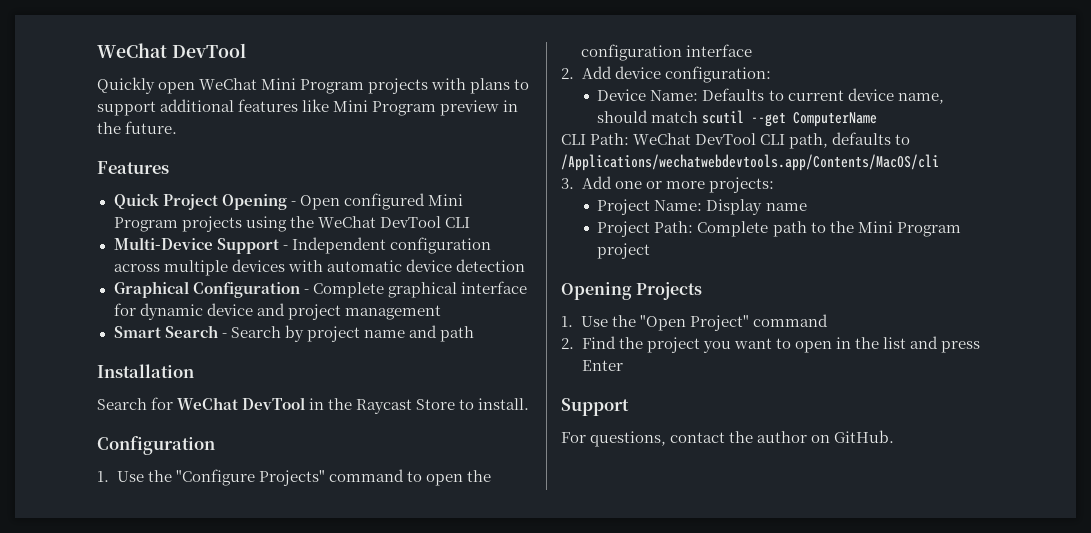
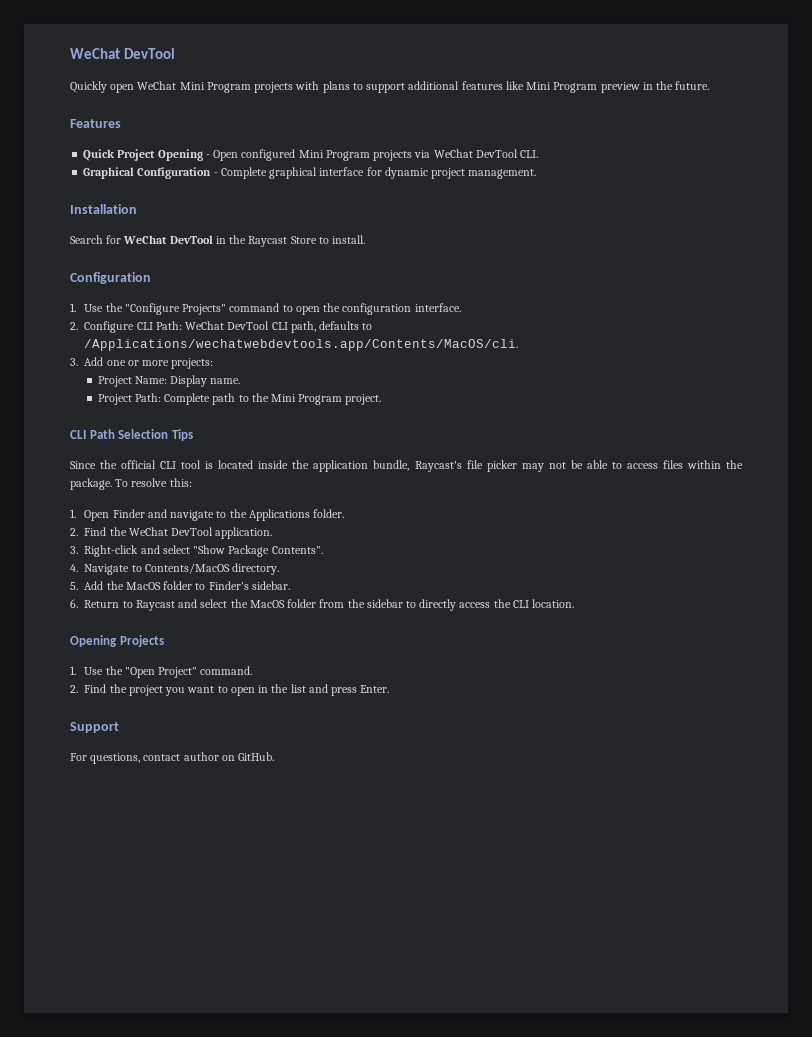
[245,216,470,232] [113,237,491,254] [113,259,525,276] using the WeChat DevTool CLI // Multi-Device Support - Independent configuration across multiple devices with automatic device detection -> [414,149,539,158] via WeChat DevTool CLI.
[206,303,441,320] [113,325,474,342] device and project management // Smart Search - Search by project name and path -> [431,168,537,179] project management.
[685,44,752,57] [561,66,771,83] [597,88,944,104] [597,110,878,127] interface // 2. Add device configuration: // Device Name: Defaults to current device name, should match scutil --get ComputerName // -> [414,303,461,312] [70,321,135,333] interface. // 2. Configure
[561,154,939,171] /Applications/wechatwebdevtools.app/Contents/MacOS/cli -> [84,339,519,351] /Applications/wechatwebdevtools.app/Contents/MacOS/cli.
[765,203,807,211] name -> [210,378,241,384] name.
[597,243,651,259] project -> [345,394,382,405] [70,429,193,441] [70,460,743,472] [70,478,192,490] [70,509,345,521] [70,527,273,539] [70,545,323,557] [70,563,280,575] [70,581,290,590] [70,599,575,611] project. // CLI Path Selection Tips // Since the official CLI tool is located inside the application bundle, Raycast's file picker may not be able to access files within the package. To resolve this: // 1. Open Finder and navigate to the Applications folder. // 2. Find the WeChat DevTool application. // 3. Right-click and select "Show Package Contents". // 4. Navigate to Contents/MacOS directory. // 5. Add the MacOS folder to Finder's sidebar. // 6. Return to Raycast and select the MacOS folder from the sidebar to directly access the CLI location.
[753,314,829,327] command -> [200,666,253,675] command.
[581,360,623,371] Enter -> [360,685,390,693] Enter.
[729,431,754,443] the -> (181, 757) none

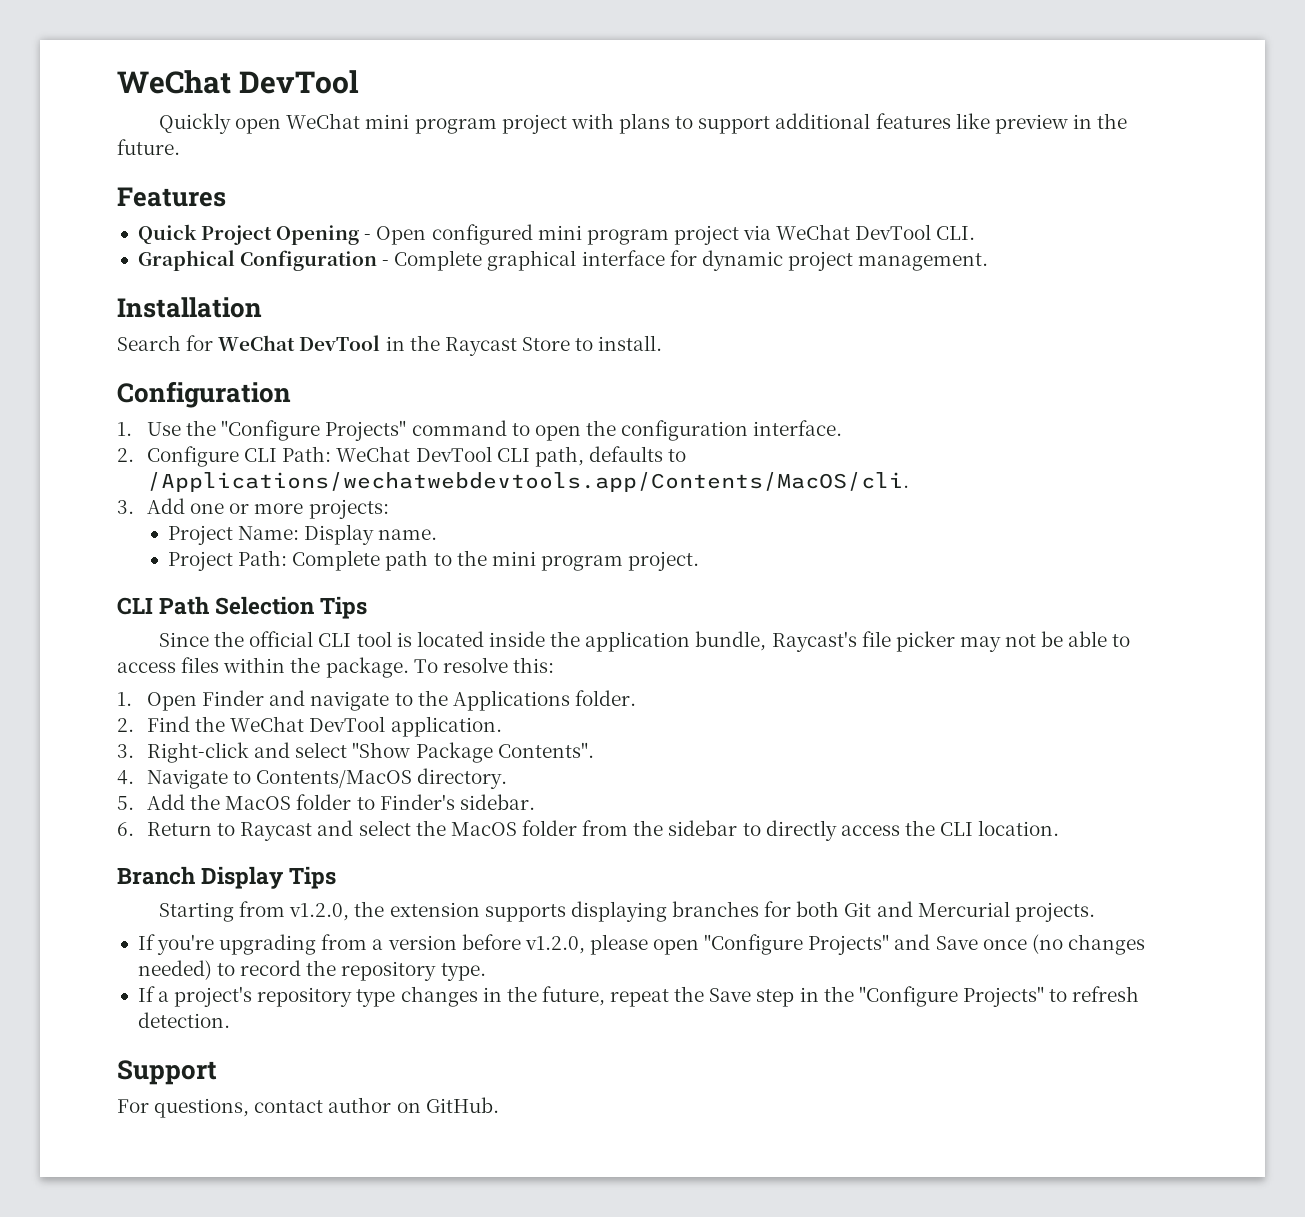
[179,82,294,93] Mini Program projects -> [365,114,567,134] mini program project
[526,82,598,93] Mini Program -> (990, 121) none
[298,150,413,161] Mini Program projects -> [537,225,739,245] mini program project
[270,394,343,405] Mini Program -> [491,551,623,571] mini program
[70,635,164,647] [70,666,253,678] [70,684,390,696] Opening Projects // 1. Use the "Open Project" command. // 2. Find the project you want to open in the list and press Enter. -> [117,866,337,889] [159,901,1095,922] [137,934,1145,955] [137,960,486,981] [137,986,1140,1007] [137,1012,230,1028] Branch Display Tips // Starting from v1.2.0, the extension supports displaying branches for both Git and Mercurial projects. // If you're upgrading from a version before v1.2.0, please open "Configure Projects" and Save once (no changes needed) to record the repository type. // If a project's repository type changes in the future, repeat the Save step in the "Configure Projects" to refresh detection.

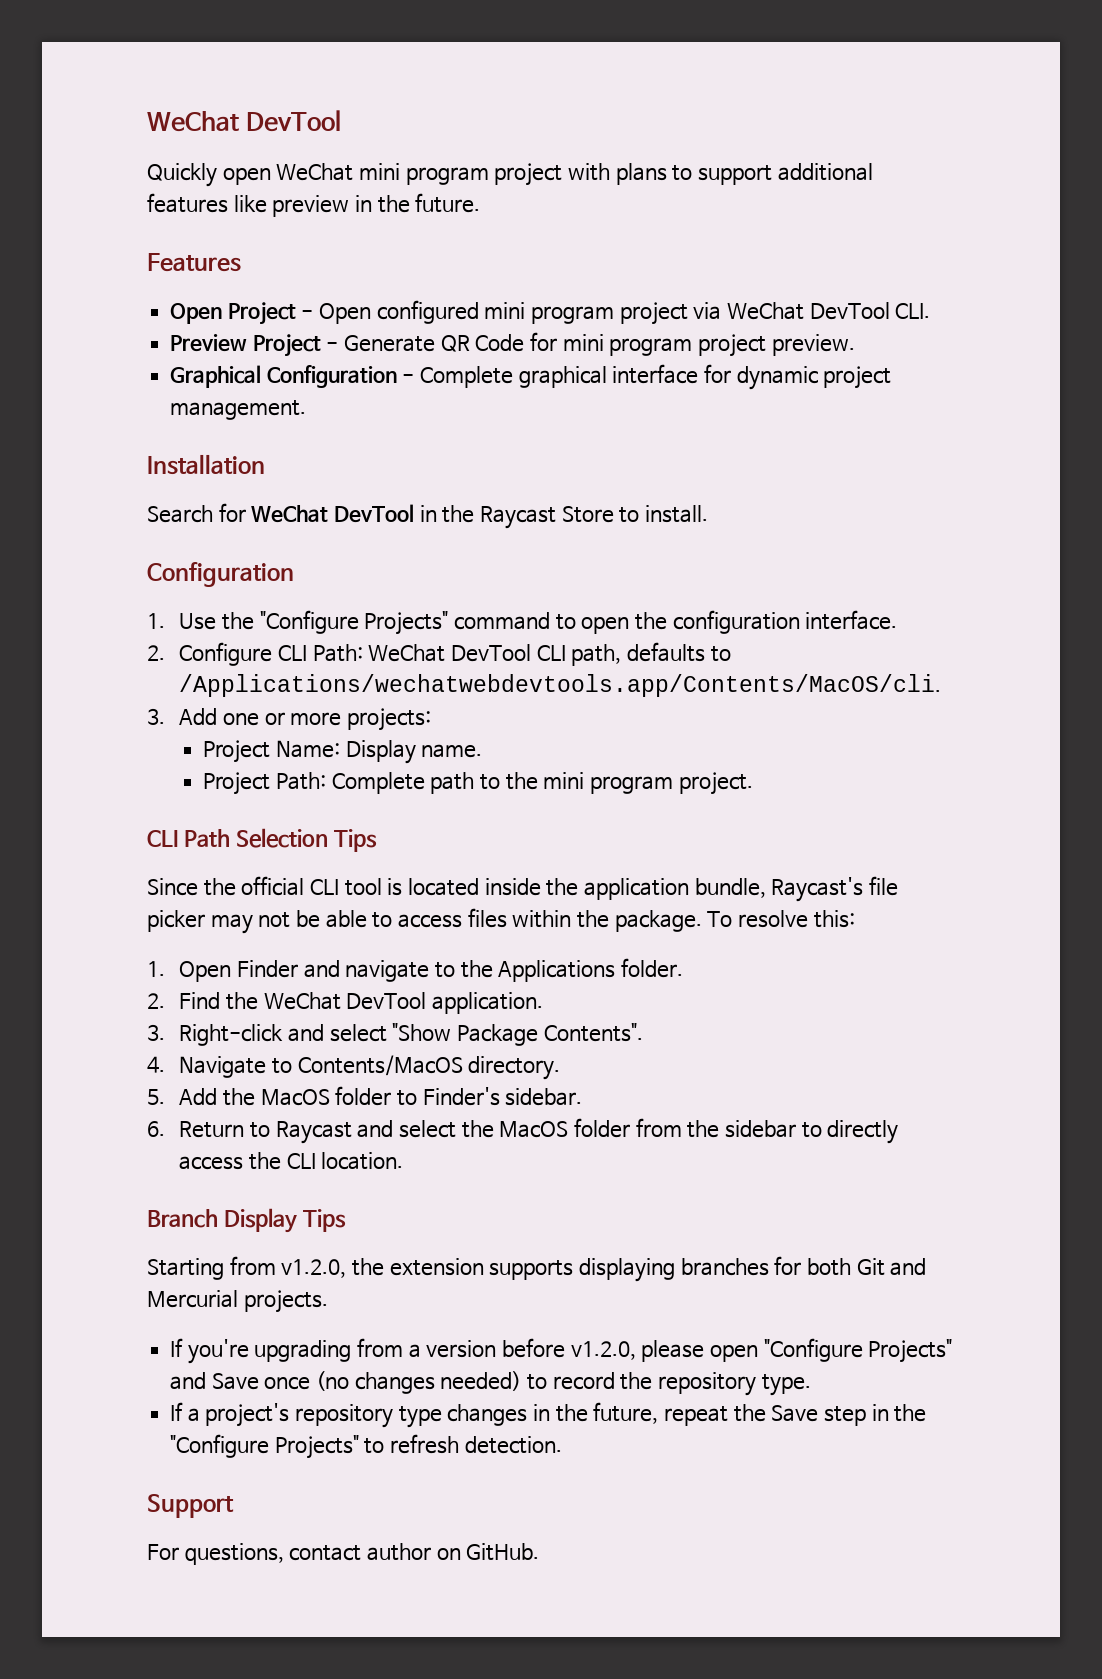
[137,224,360,245] Quick Project Opening -> [170,302,296,325] Open Project
(976, 233) none -> [170,332,855,357] // Preview Project - Generate QR Code for mini program project preview.

